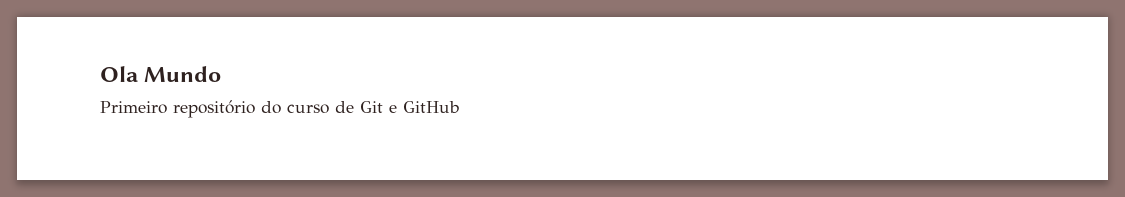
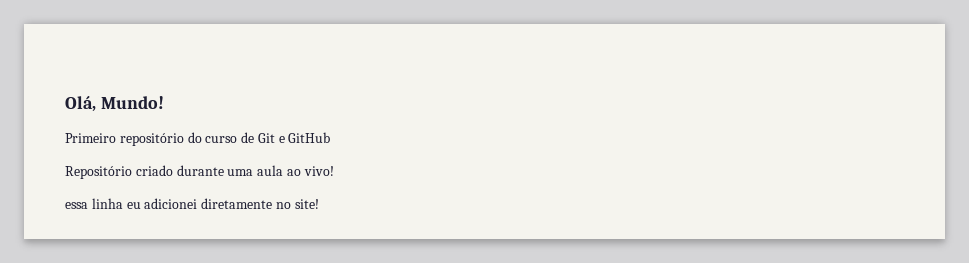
[100,66,222,82] Ola Mundo -> [65,96,164,112] Olá, Mundo!
(460, 107) none -> [65,165,334,179] [65,198,319,209] // Repositório criado durante uma aula ao vivo! // essa linha eu adicionei diretamente no site!

